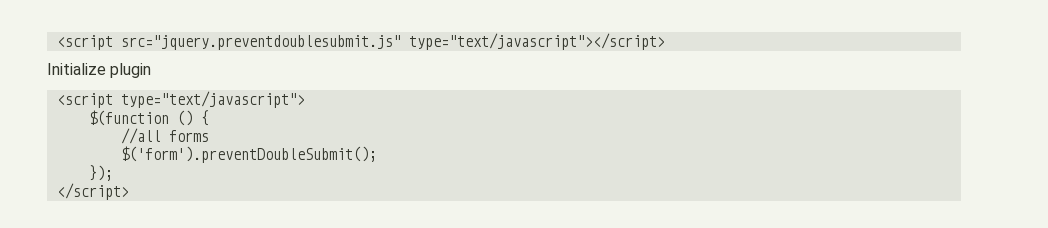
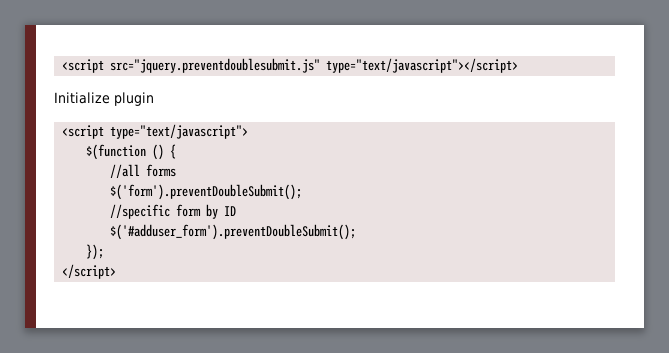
(377, 154) none -> [110,204,237,219] [110,224,357,240] // //specific form by ID // $('#adduser_form').preventDoubleSubmit();

